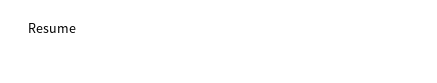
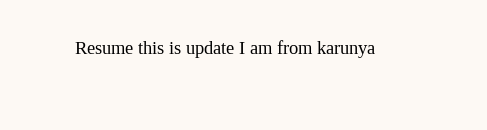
(76, 28) none -> [138,40,375,58] this is update I am from karunya

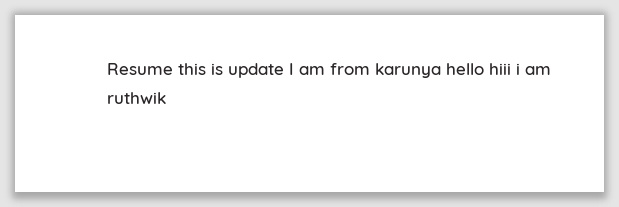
(375, 49) none -> [446,63,551,75] [107,92,166,104] hello hiii i am ruthwik

